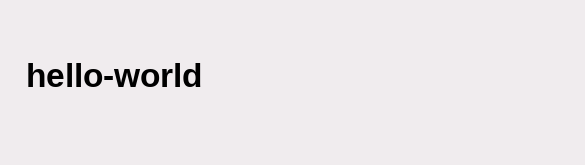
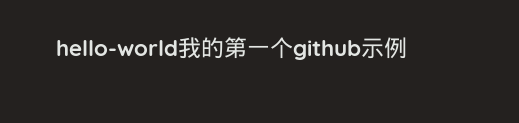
(202, 75) none -> [178,37,407,60] 我的第一个github示例

